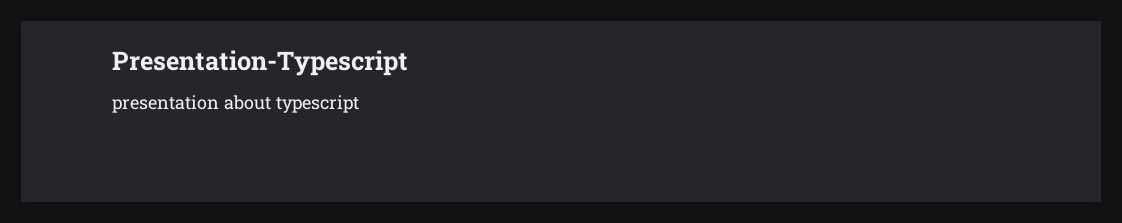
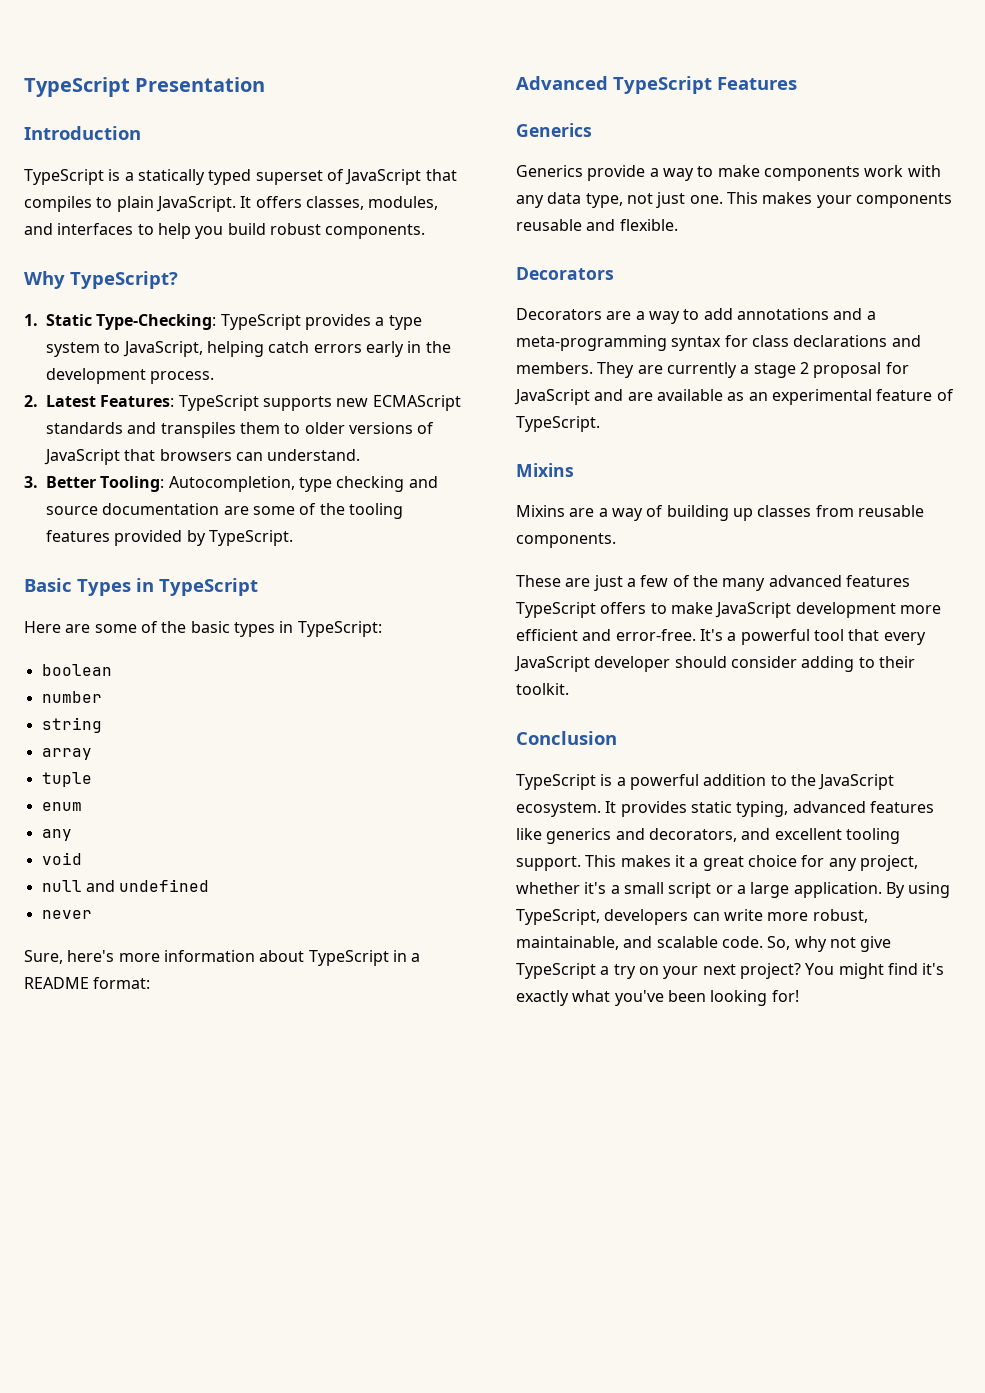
[112,50,408,76] [112,95,359,113] Presentation-Typescript // presentation about typescript -> [24,77,266,97] [24,126,141,140] [24,169,457,185] [24,196,439,212] [24,223,426,239] [24,271,178,289] [24,314,422,330] [46,341,451,357] [46,368,215,384] [24,395,461,411] [46,422,435,438] [44,449,361,465] [24,476,438,492] [46,503,403,519] [46,530,293,546] [24,578,258,596] [24,621,382,637] [41,664,112,676] [41,691,102,703] [41,717,102,733] [41,748,92,760] [41,772,92,787] [41,802,82,811] [41,829,72,841] [41,852,82,865] [41,879,210,892] [41,910,92,919] [24,950,421,966] [24,977,151,989] [516,76,797,94] [516,123,592,137] [516,165,941,181] [516,192,952,208] [516,219,678,231] [516,267,614,280] [516,308,876,324] [516,335,921,351] [516,362,909,378] [514,389,954,405] [516,416,600,432] [516,463,574,477] [516,505,924,521] [516,533,616,548] [516,575,910,591] [516,602,941,618] [516,629,926,645] [514,656,915,672] [516,683,569,695] [516,731,617,745] [516,774,895,790] [516,801,934,817] [516,828,900,844] [516,855,918,871] [516,882,951,898] [516,909,868,925] [516,936,892,952] [516,963,945,979] [516,990,799,1006] TypeScript Presentation // Introduction // TypeScript is a statically typed superset of JavaScript that compiles to plain JavaScript. It offers classes, modules, and interfaces to help you build robust components. // Why TypeScript? // 1. Static Type-Checking: TypeScript provides a type system to JavaScript, helping catch errors early in the development process. // 2. Latest Features: TypeScript supports new ECMAScript standards and transpiles them to older versions of JavaScript that browsers can understand. // 3. Better Tooling: Autocompletion, type checking and source documentation are some of the tooling features provided by TypeScript. // Basic Types in TypeScript // Here are some of the basic types in TypeScript: // boolean // number // string // array // tuple // enum // any // void // null and undefined // never // Sure, here's more information about TypeScript in a README format: // Advanced TypeScript Features // Generics // Generics provide a way to make components work with any data type, not just one. This makes your components reusable and flexible. // Decorators // Decorators are a way to add annotations and a meta-programming syntax for class declarations and members. They are currently a stage 2 proposal for JavaScript and are available as an experimental feature of TypeScript. // Mixins // Mixins are a way of building up classes from reusable components. // These are just a few of the many advanced features TypeScript offers to make JavaScript development more efficient and error-free. It's a powerful tool that every JavaScript developer should consider adding to their toolkit. // Conclusion // TypeScript is a powerful addition to the JavaScript ecosystem. It provides static typing, advanced features like generics and decorators, and excellent tooling support. This makes it a great choice for any project, whether it's a small script or a large application. By using TypeScript, developers can write more robust, maintainable, and scalable code. So, why not give TypeScript a try on your next project? You might find it's exactly what you've been looking for!

